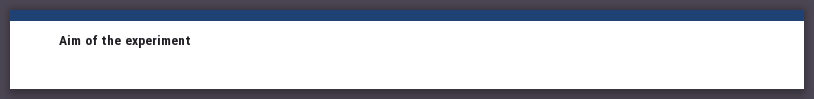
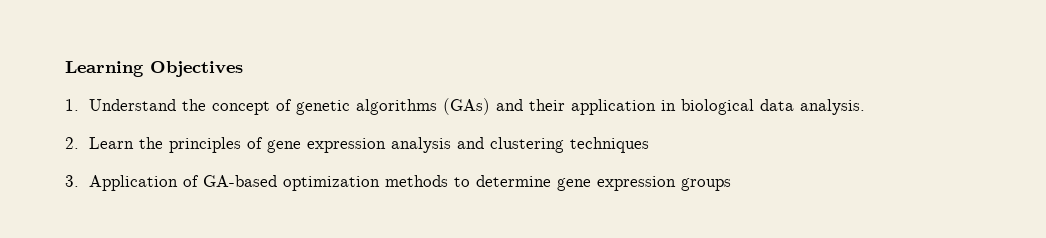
[59,35,191,48] Aim of the experiment -> [65,61,243,77] [65,98,865,115] [65,137,649,153] [65,175,731,191] Learning Objectives // 1. Understand the concept of genetic algorithms (GAs) and their application in biological data analysis. // 2. Learn the principles of gene expression analysis and clustering techniques // 3. Application of GA-based optimization methods to determine gene expression groups

